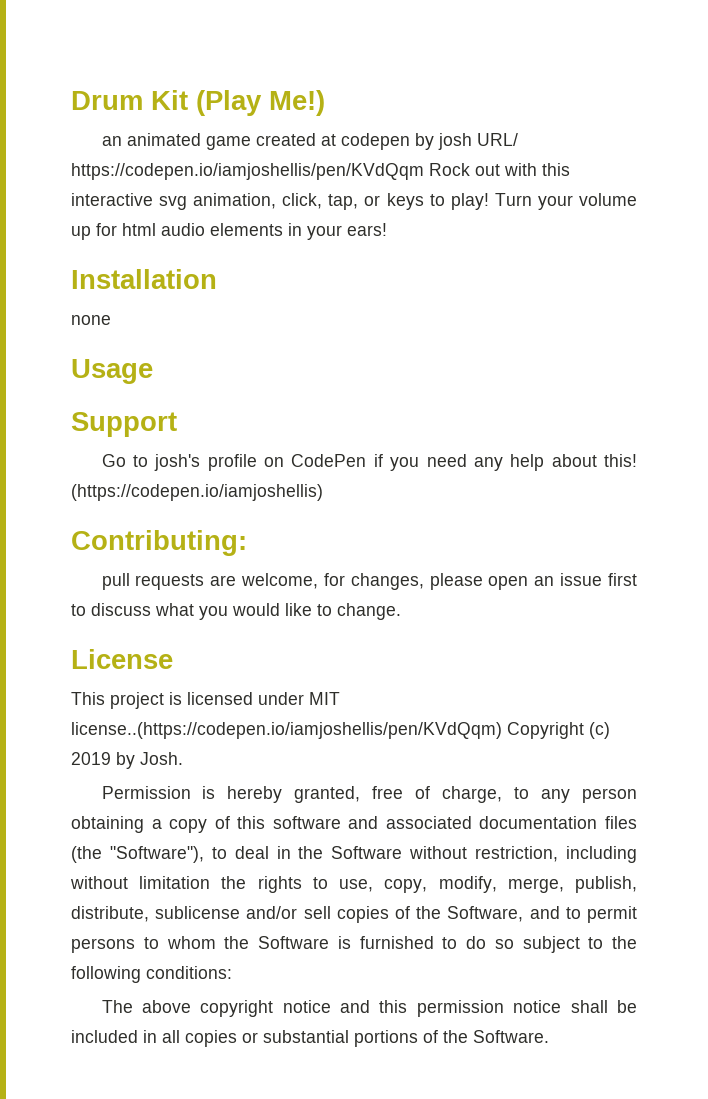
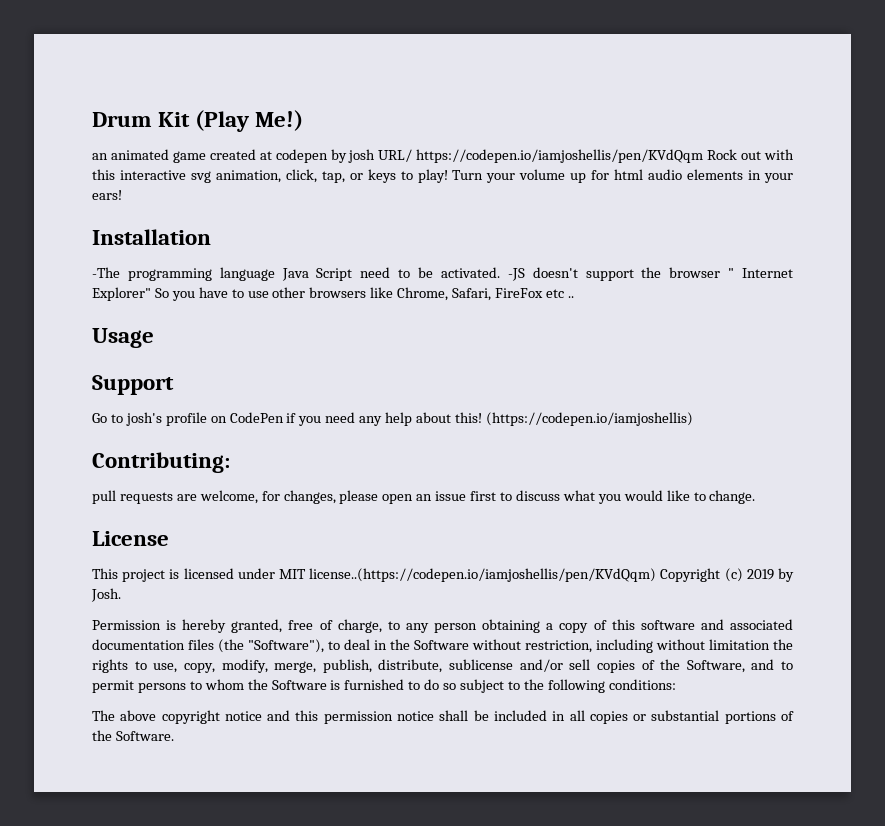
[71,315,111,325] // none -> [92,267,794,281] [92,287,574,301] // -The programming language Java Script need to be activated. -JS doesn't support the browser " Internet Explorer" So you have to use other browsers like Chrome, Safari, FireFox etc ..

